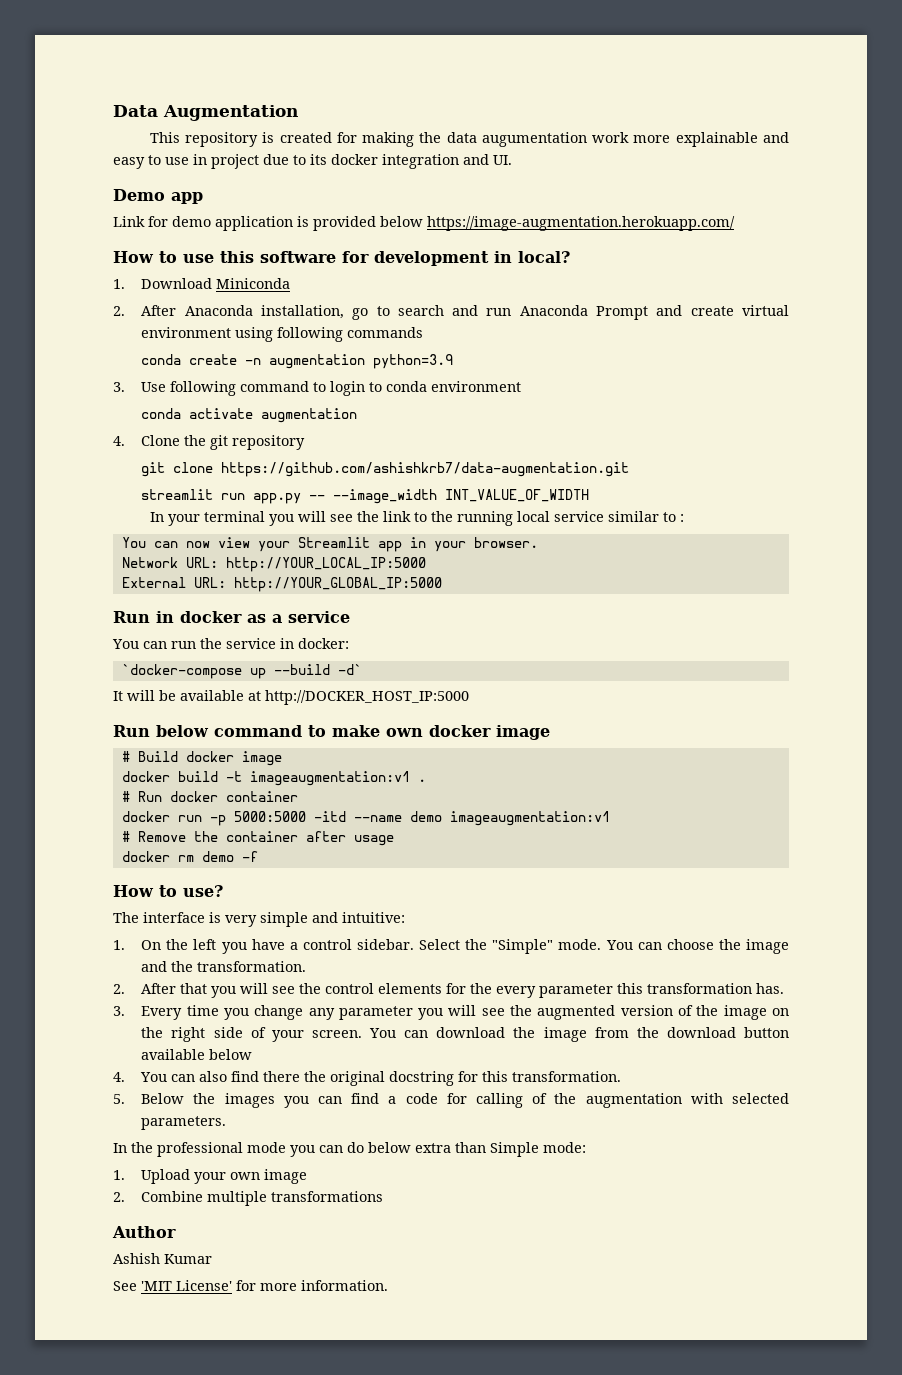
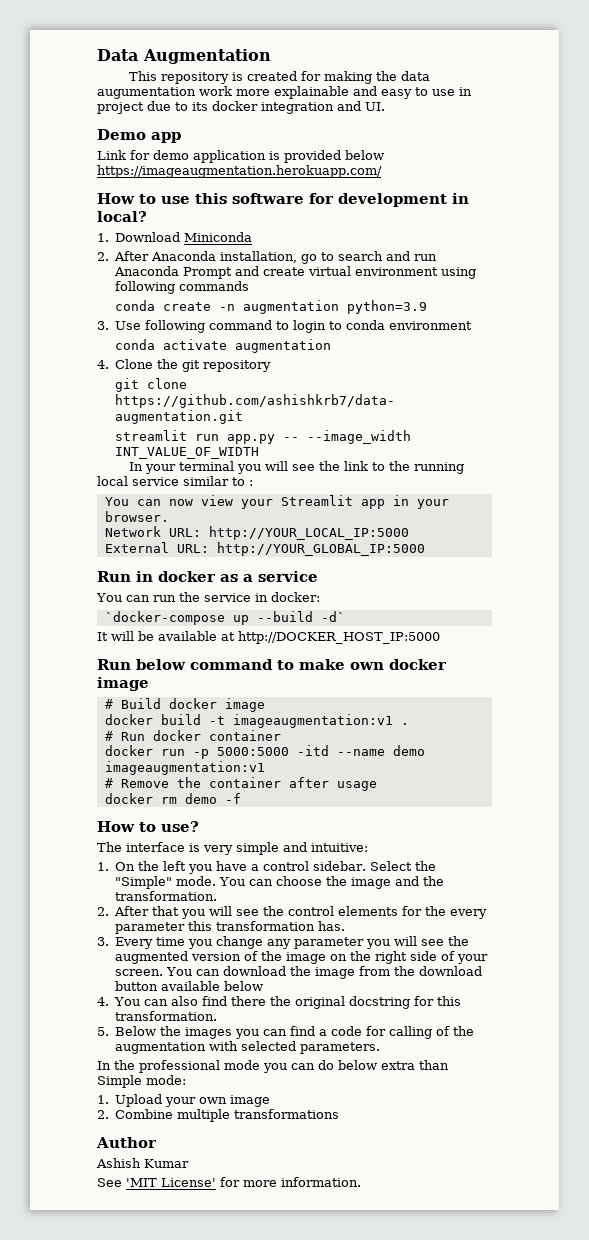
[427,216,735,231] https://image-augmentation.herokuapp.com/ -> [97,165,382,178] https://imageaugmentation.herokuapp.com/

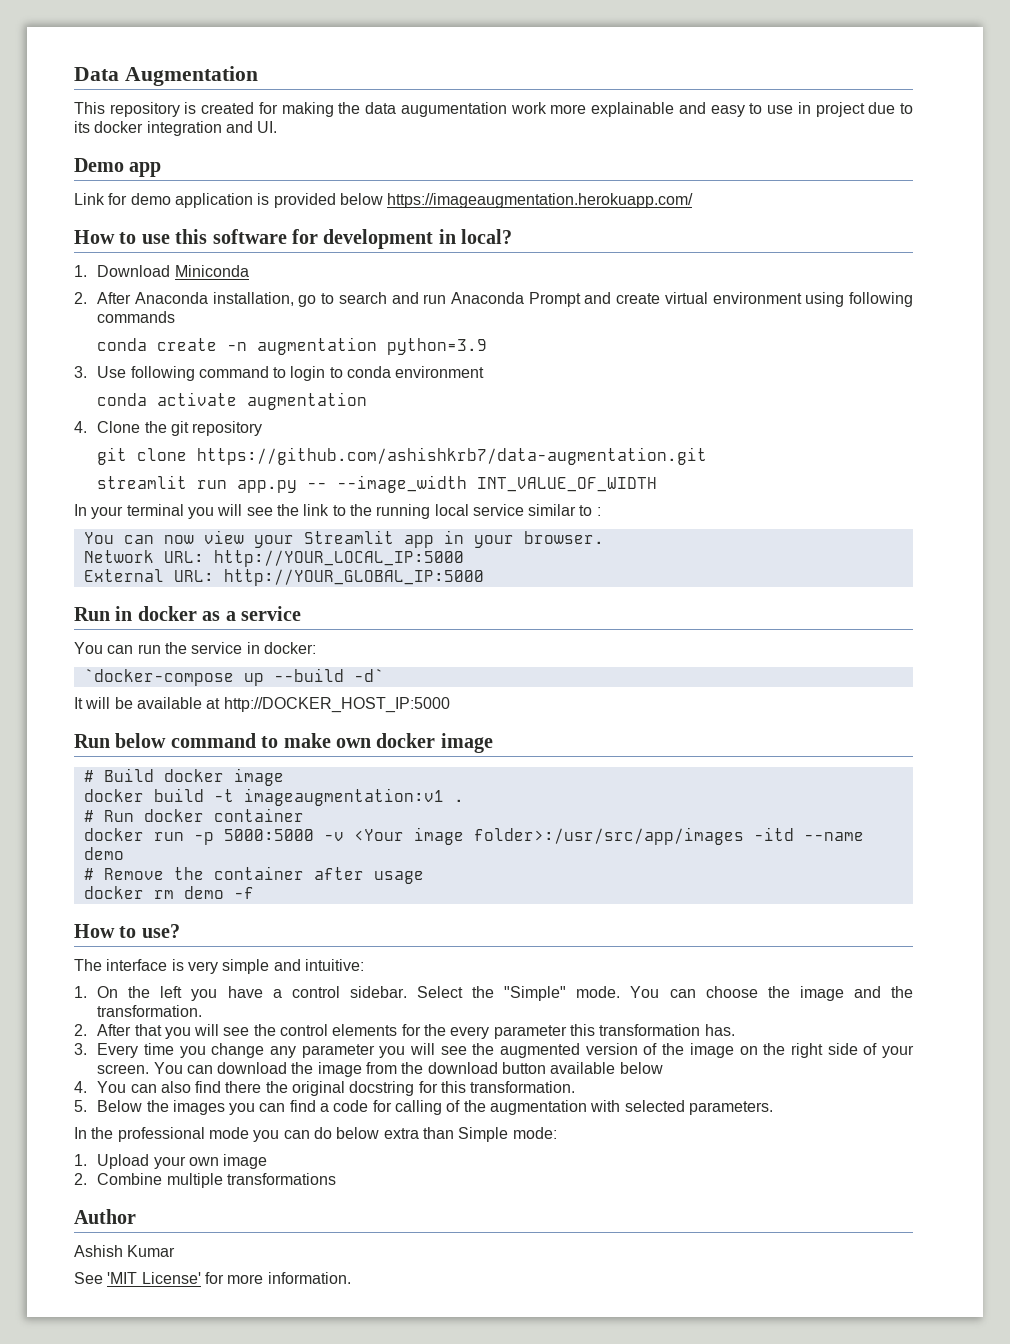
(289, 751) none -> [323,827,744,845] -v <Your image folder>:/usr/src/app/images
[104,761,265,775] imageaugmentation:v1 -> (124, 853) none

